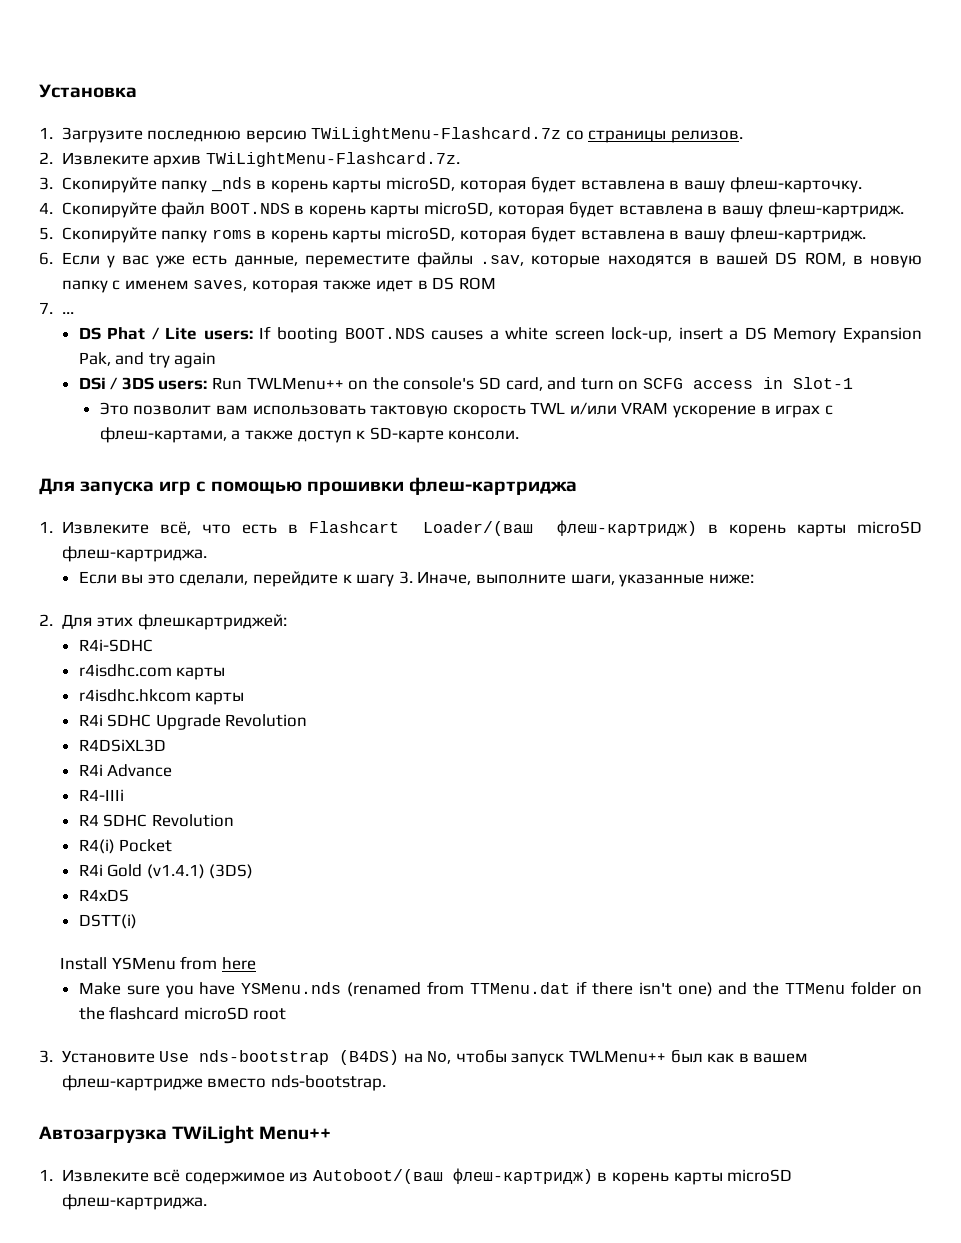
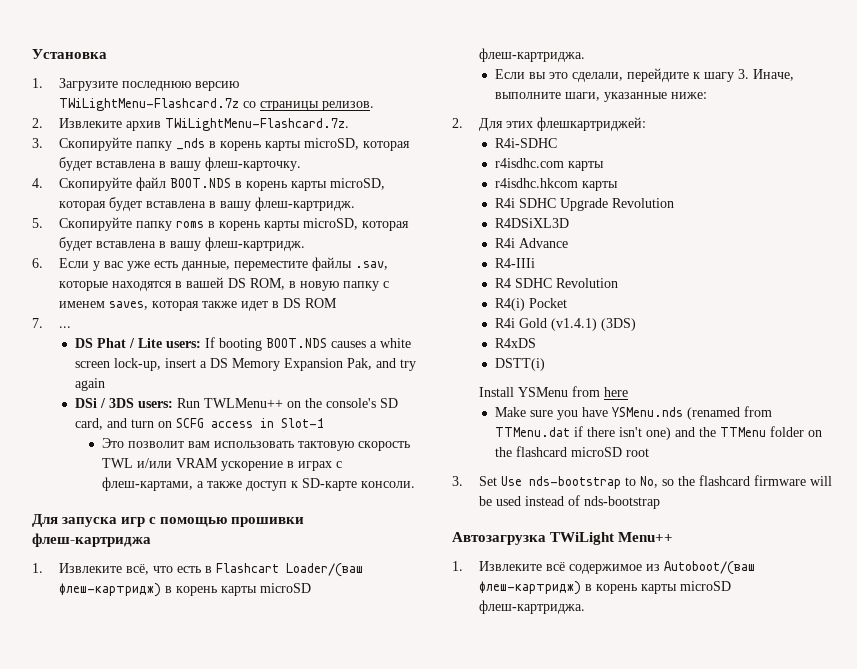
[61,1050,155,1063] Установите -> [479,476,498,486] Set
[339,1050,809,1066] [61,1075,386,1091] (B4DS) на No, чтобы запуск TWLMenu++ был как в вашем флеш-картридже вместо nds-bootstrap. -> [625,475,833,488] [479,495,661,509] to No, so the flashcard firmware will be used instead of nds-bootstrap

